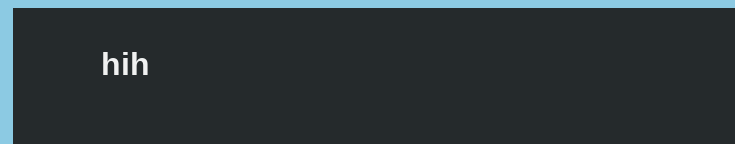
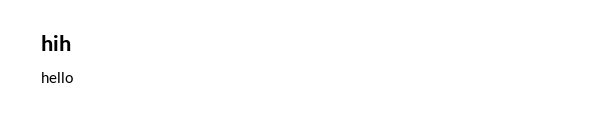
(150, 63) none -> [41,72,73,83] // hello

